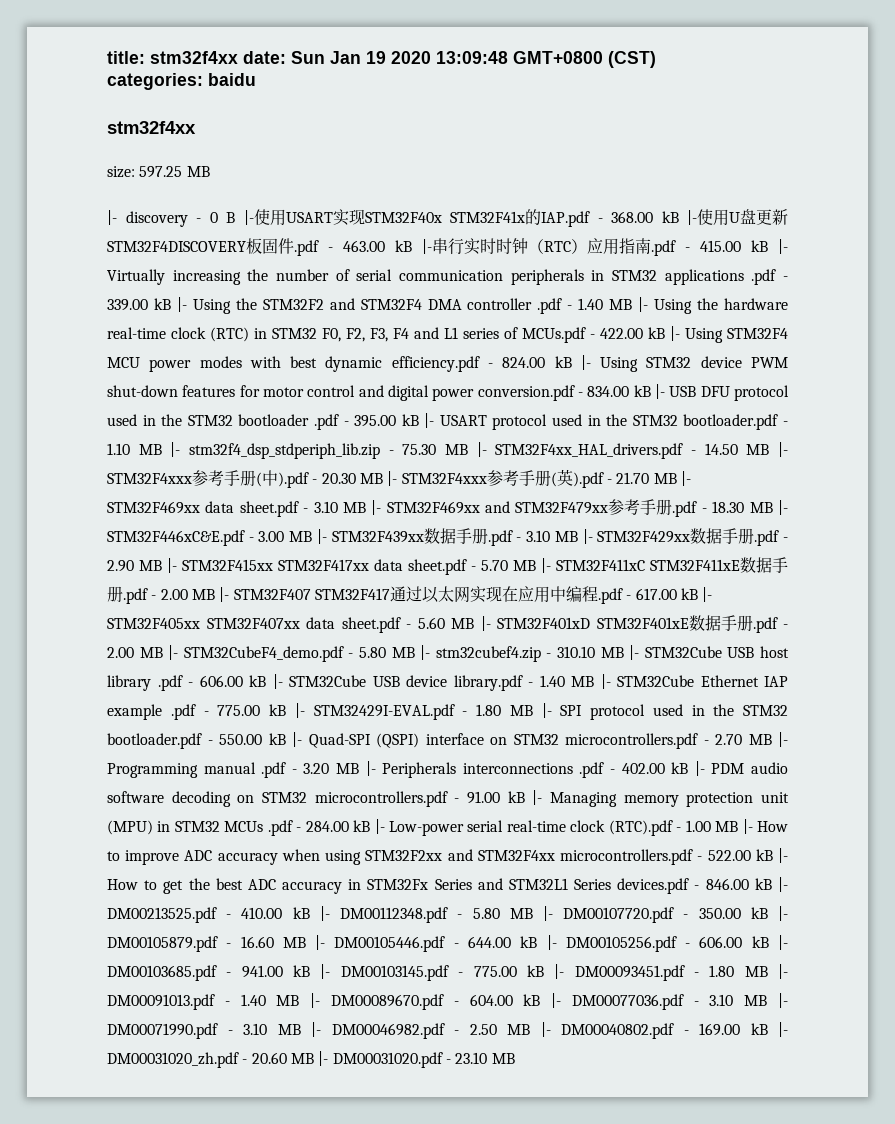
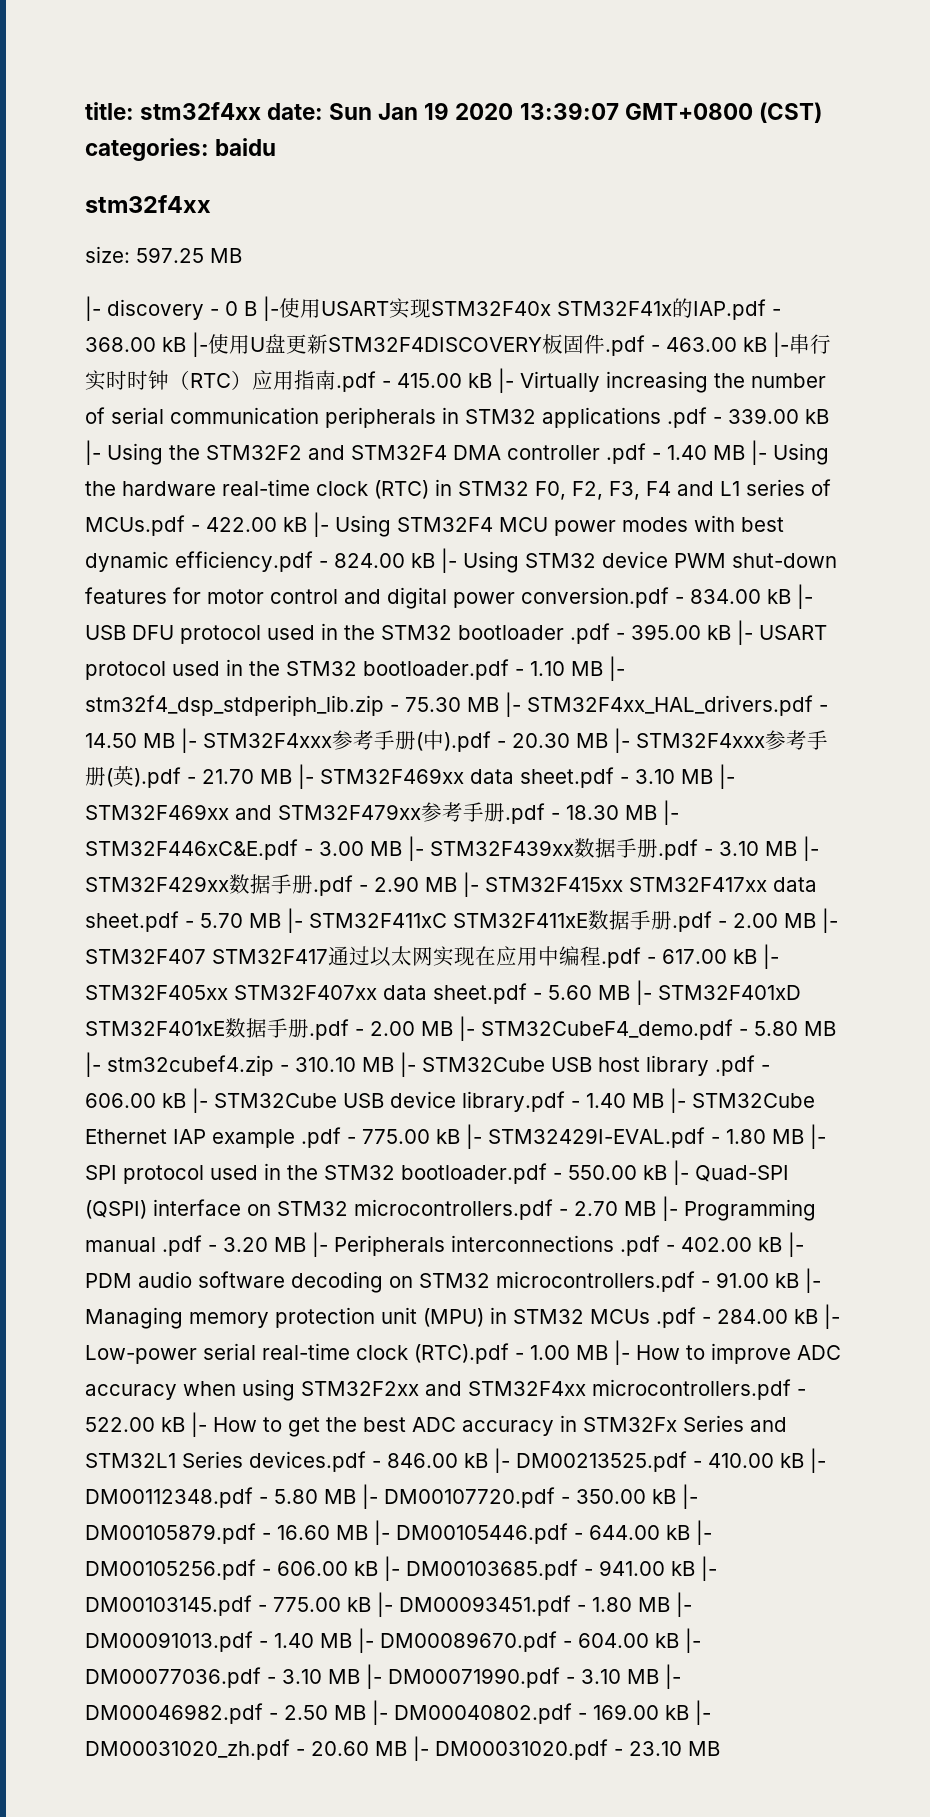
[436,51,508,64] 13:09:48 -> [519,102,619,120] 13:39:07

